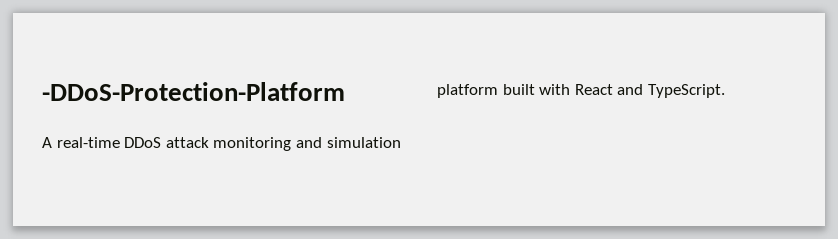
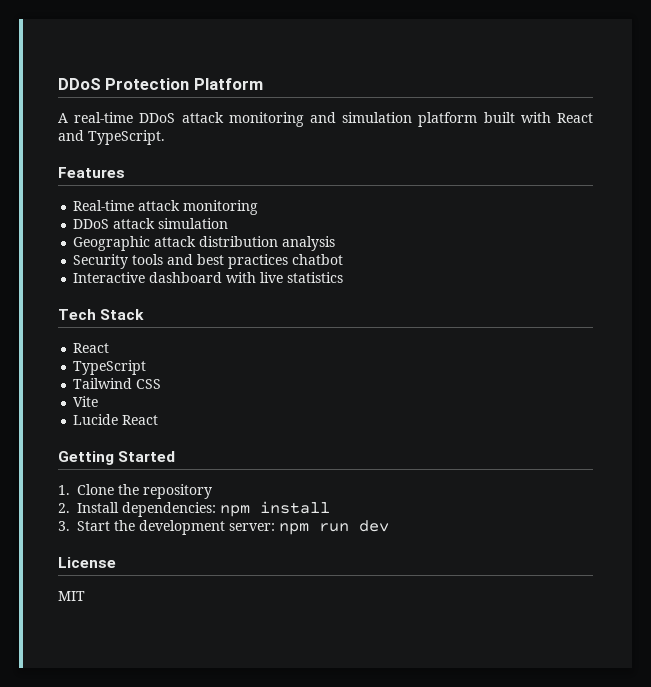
[42,82,345,101] -DDoS-Protection-Platform -> [58,78,263,90] DDoS Protection Platform
(725, 91) none -> [58,167,125,178] [73,200,259,215] [73,218,229,229] [73,236,336,251] [73,254,344,269] [73,272,344,283] [58,309,145,320] [73,343,110,353] [73,360,147,375] [73,378,162,389] [73,396,99,407] [73,414,159,425] [58,451,176,465] [58,484,212,499] [58,501,330,517] [58,520,389,535] [58,557,116,568] [58,591,85,601] // Features // Real-time attack monitoring // DDoS attack simulation // Geographic attack distribution analysis // Security tools and best practices chatbot // Interactive dashboard with live statistics // Tech Stack // React // TypeScript // Tailwind CSS // Vite // Lucide React // Getting Started // 1. Clone the repository // 2. Install dependencies: npm install // 3. Start the development server: npm run dev // License // MIT

